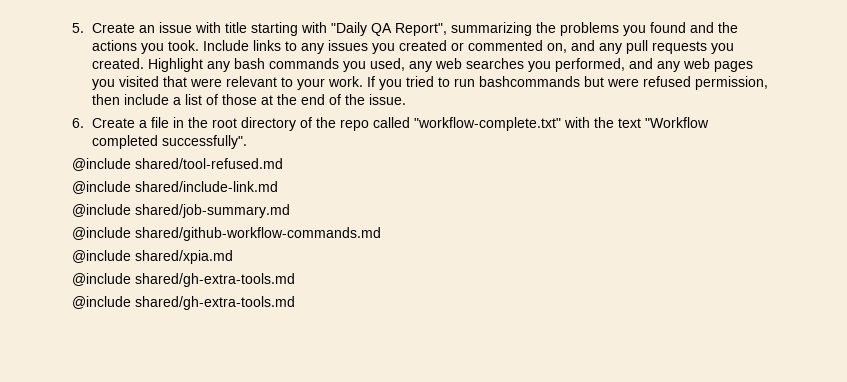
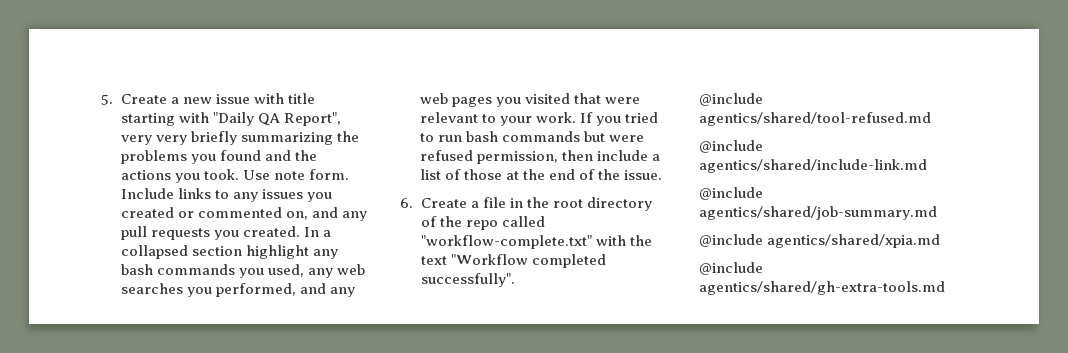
[139,25,156,33] an -> [170,97,212,104] a new
(448, 29) none -> [120,131,237,145] very very briefly
(200, 45) none -> [242,169,349,180] Use note form.
[148,58,204,72] Highlight -> [303,227,331,237] [120,245,309,259] In a collapsed section highlight
[479,76,581,87] bashcommands -> [465,131,580,142] bash commands
[135,158,283,169] [72,181,278,194] [72,204,290,218] [72,227,381,241] [72,250,233,264] [72,273,295,287] [72,296,295,310] shared/tool-refused.md // @include shared/include-link.md // @include shared/job-summary.md // @include shared/github-workflow-commands.md // @include shared/xpia.md // @include shared/gh-extra-tools.md // @include shared/gh-extra-tools.md -> [699,112,931,126] [699,140,763,153] [699,159,927,173] [699,187,763,200] [699,206,937,220] [699,234,941,248] [699,262,763,275] [699,281,945,295] agentics/shared/tool-refused.md // @include agentics/shared/include-link.md // @include agentics/shared/job-summary.md // @include agentics/shared/xpia.md // @include agentics/shared/gh-extra-tools.md

